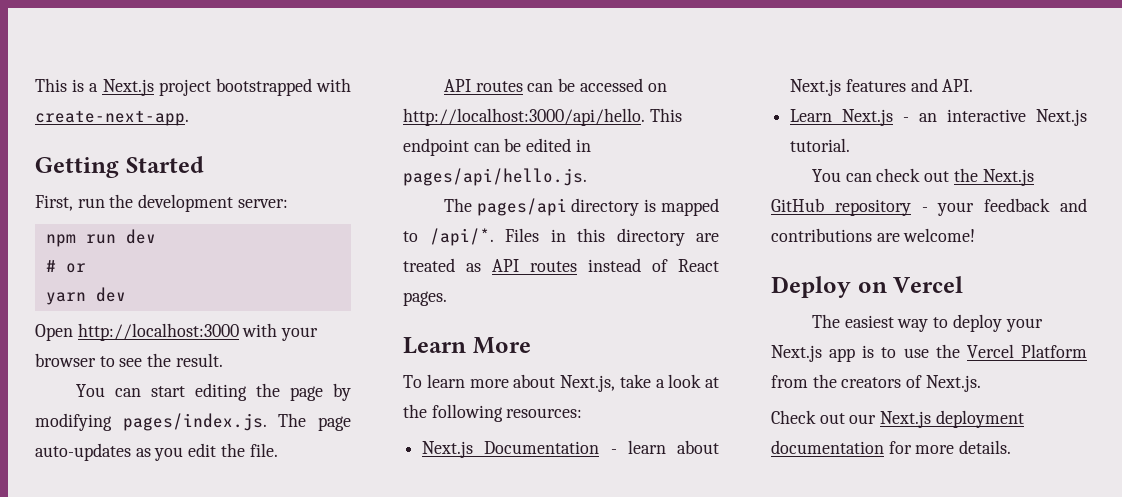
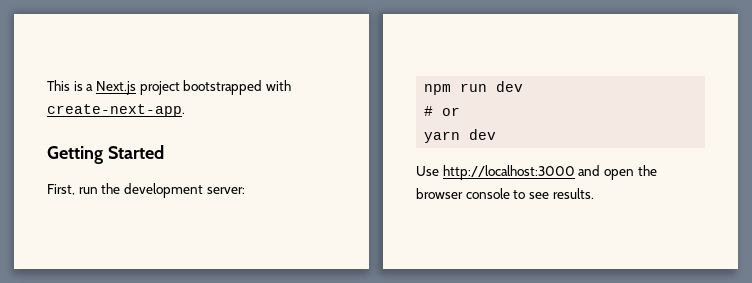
[35,323,319,341] [35,353,223,367] [75,383,351,401] [35,413,351,431] [35,443,278,461] [443,78,667,92] [403,108,682,126] [403,138,591,156] [403,168,587,186] [443,198,719,216] [403,228,719,246] [403,258,719,272] [403,291,447,306] [403,337,531,354] [403,374,719,392] [403,404,583,422] [422,440,719,458] [790,78,974,96] [790,109,1087,126] [790,138,851,152] [811,168,1034,186] [771,198,1087,216] [771,228,976,242] [771,276,964,298] [811,314,1043,332] [771,344,1087,362] [771,374,981,392] [771,410,1024,428] [771,440,1012,454] Open http://localhost:3000 with your browser to see the result. // You can start editing the page by modifying pages/index.js. The page auto-updates as you edit the file. // API routes can be accessed on http://localhost:3000/api/hello. This endpoint can be edited in pages/api/hello.js. // The pages/api directory is mapped to /api/*. Files in this directory are treated as API routes instead of React pages. // Learn More // To learn more about Next.js, take a look at the following resources: // Next.js Documentation - learn about Next.js features and API. // Learn Next.js - an interactive Next.js tutorial. // You can check out the Next.js GitHub repository - your feedback and contributions are welcome! // Deploy on Vercel // The easiest way to deploy your Next.js app is to use the Vercel Platform from the creators of Next.js. // Check out our Next.js deployment documentation for more details. -> [416,165,657,180] [416,188,594,199] Use http://localhost:3000 and open the browser console to see results.

